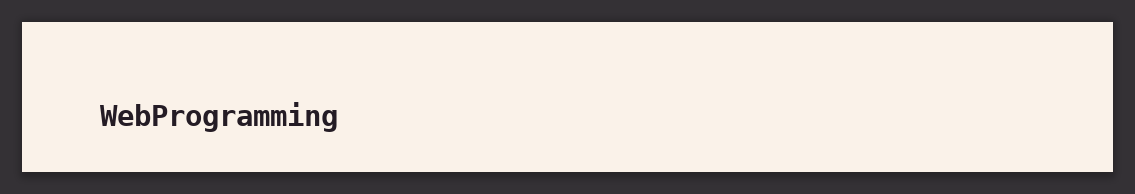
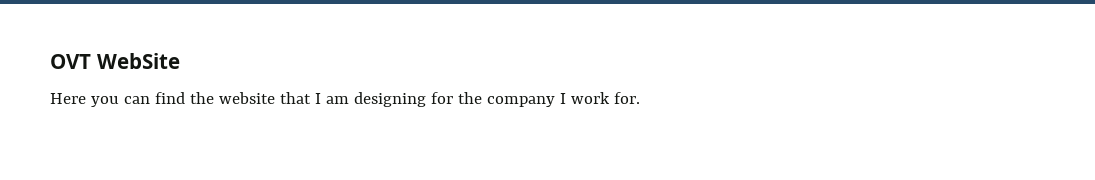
[100,102,338,132] WebProgramming -> [50,53,180,69] [50,92,640,107] OVT WebSite // Here you can find the website that I am designing for the company I work for.

